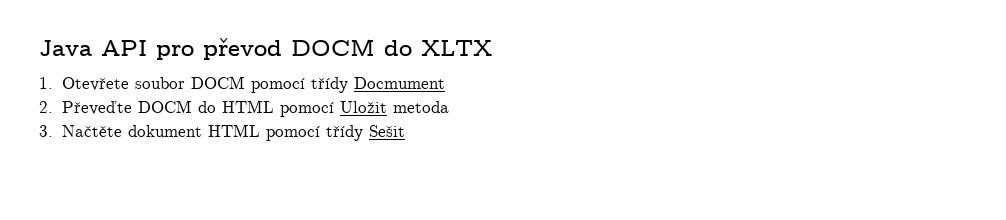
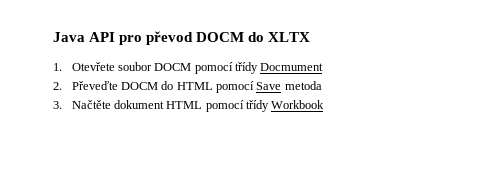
[339,101,387,113] Uložit -> [256,82,282,90] Save
[368,125,405,137] Sešit -> [271,100,325,109] Workbook

